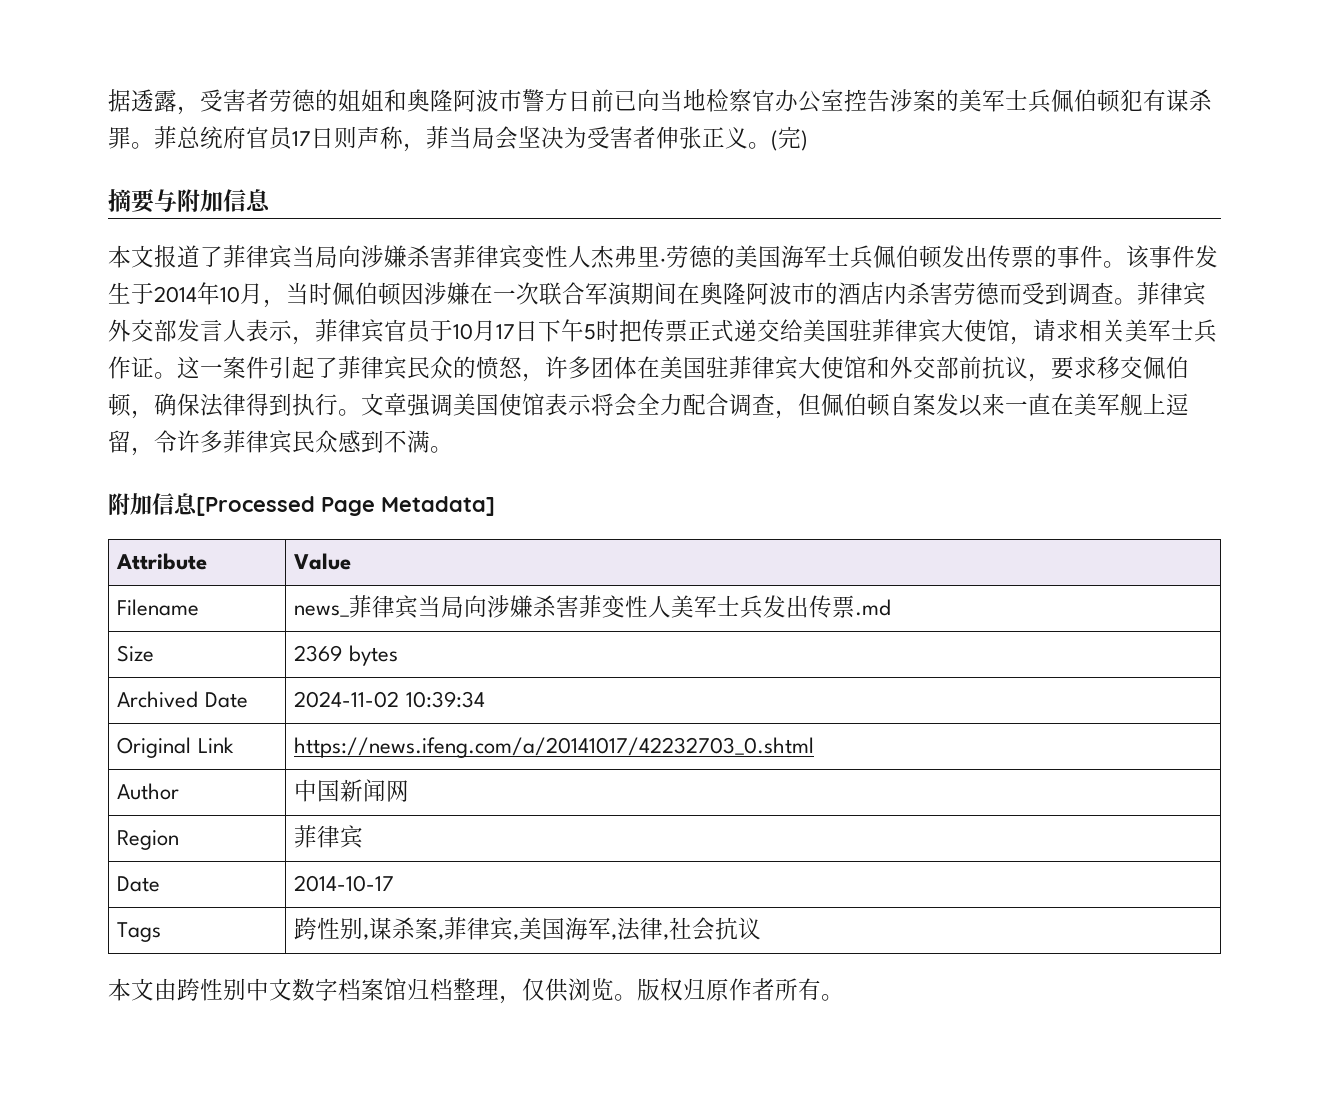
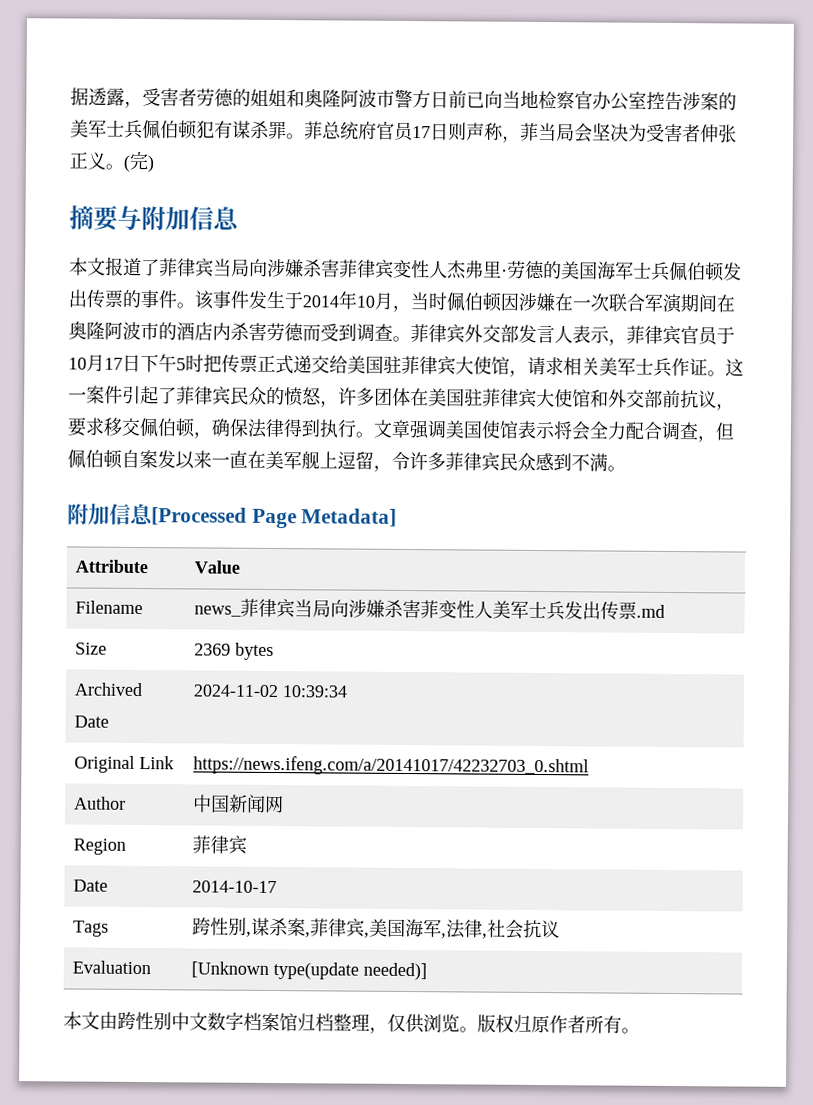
(762, 928) none -> [71,960,151,975] [190,961,427,981] // Evaluation | [Unknown type(update needed)]

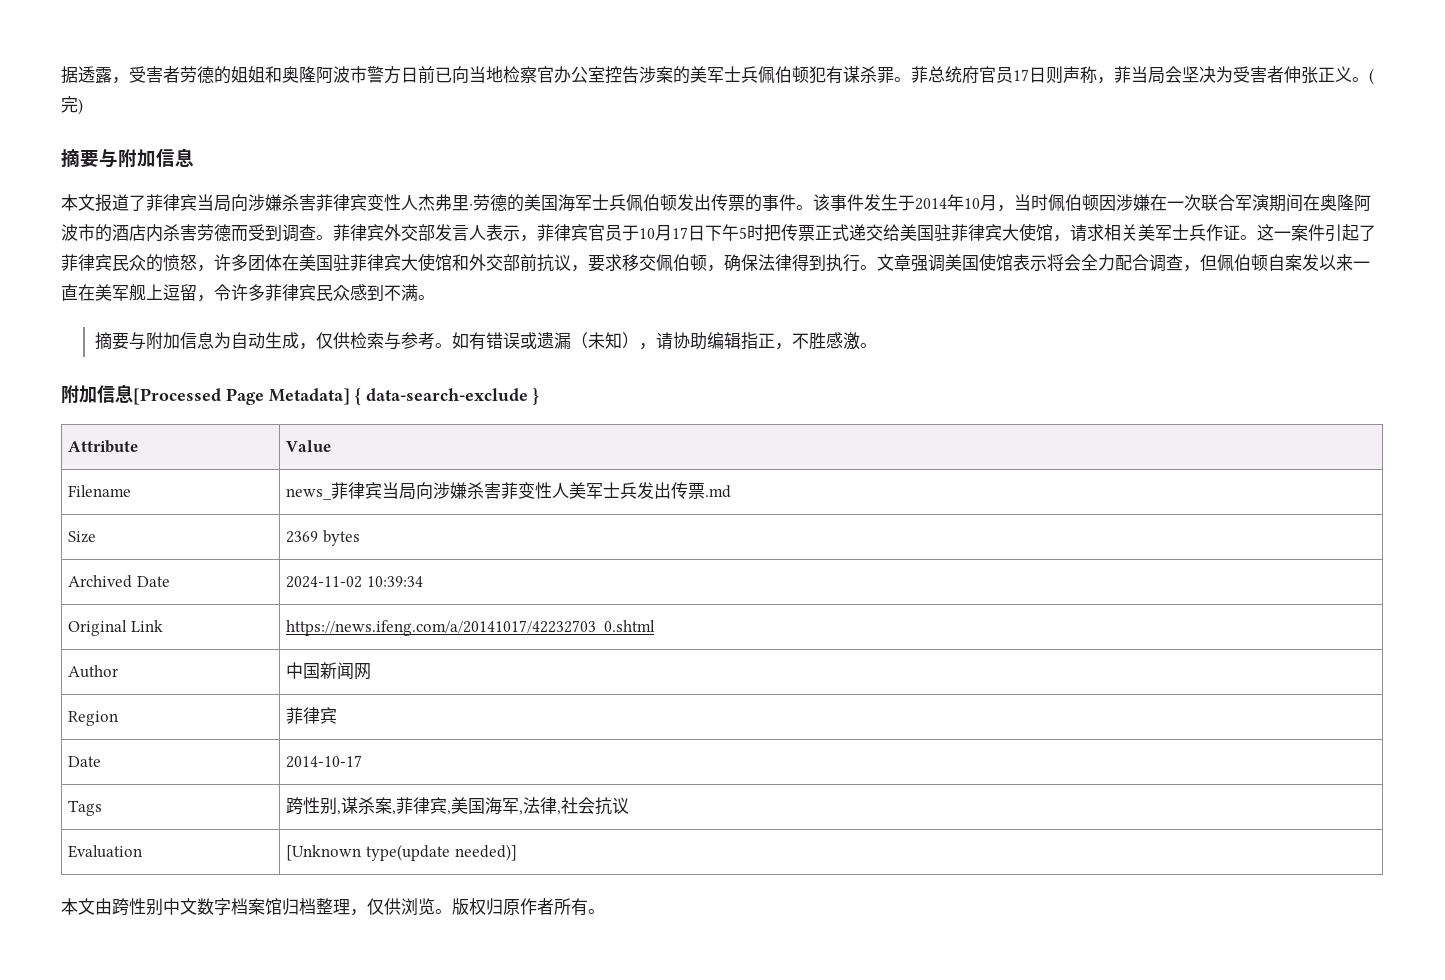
(626, 468) none -> [94,332,877,350] // 摘要与附加信息为自动生成，仅供检索与参考。如有错误或遗漏（未知），请协助编辑指正，不胜感激。
(398, 517) none -> [355,388,539,405] { data-search-exclude }

